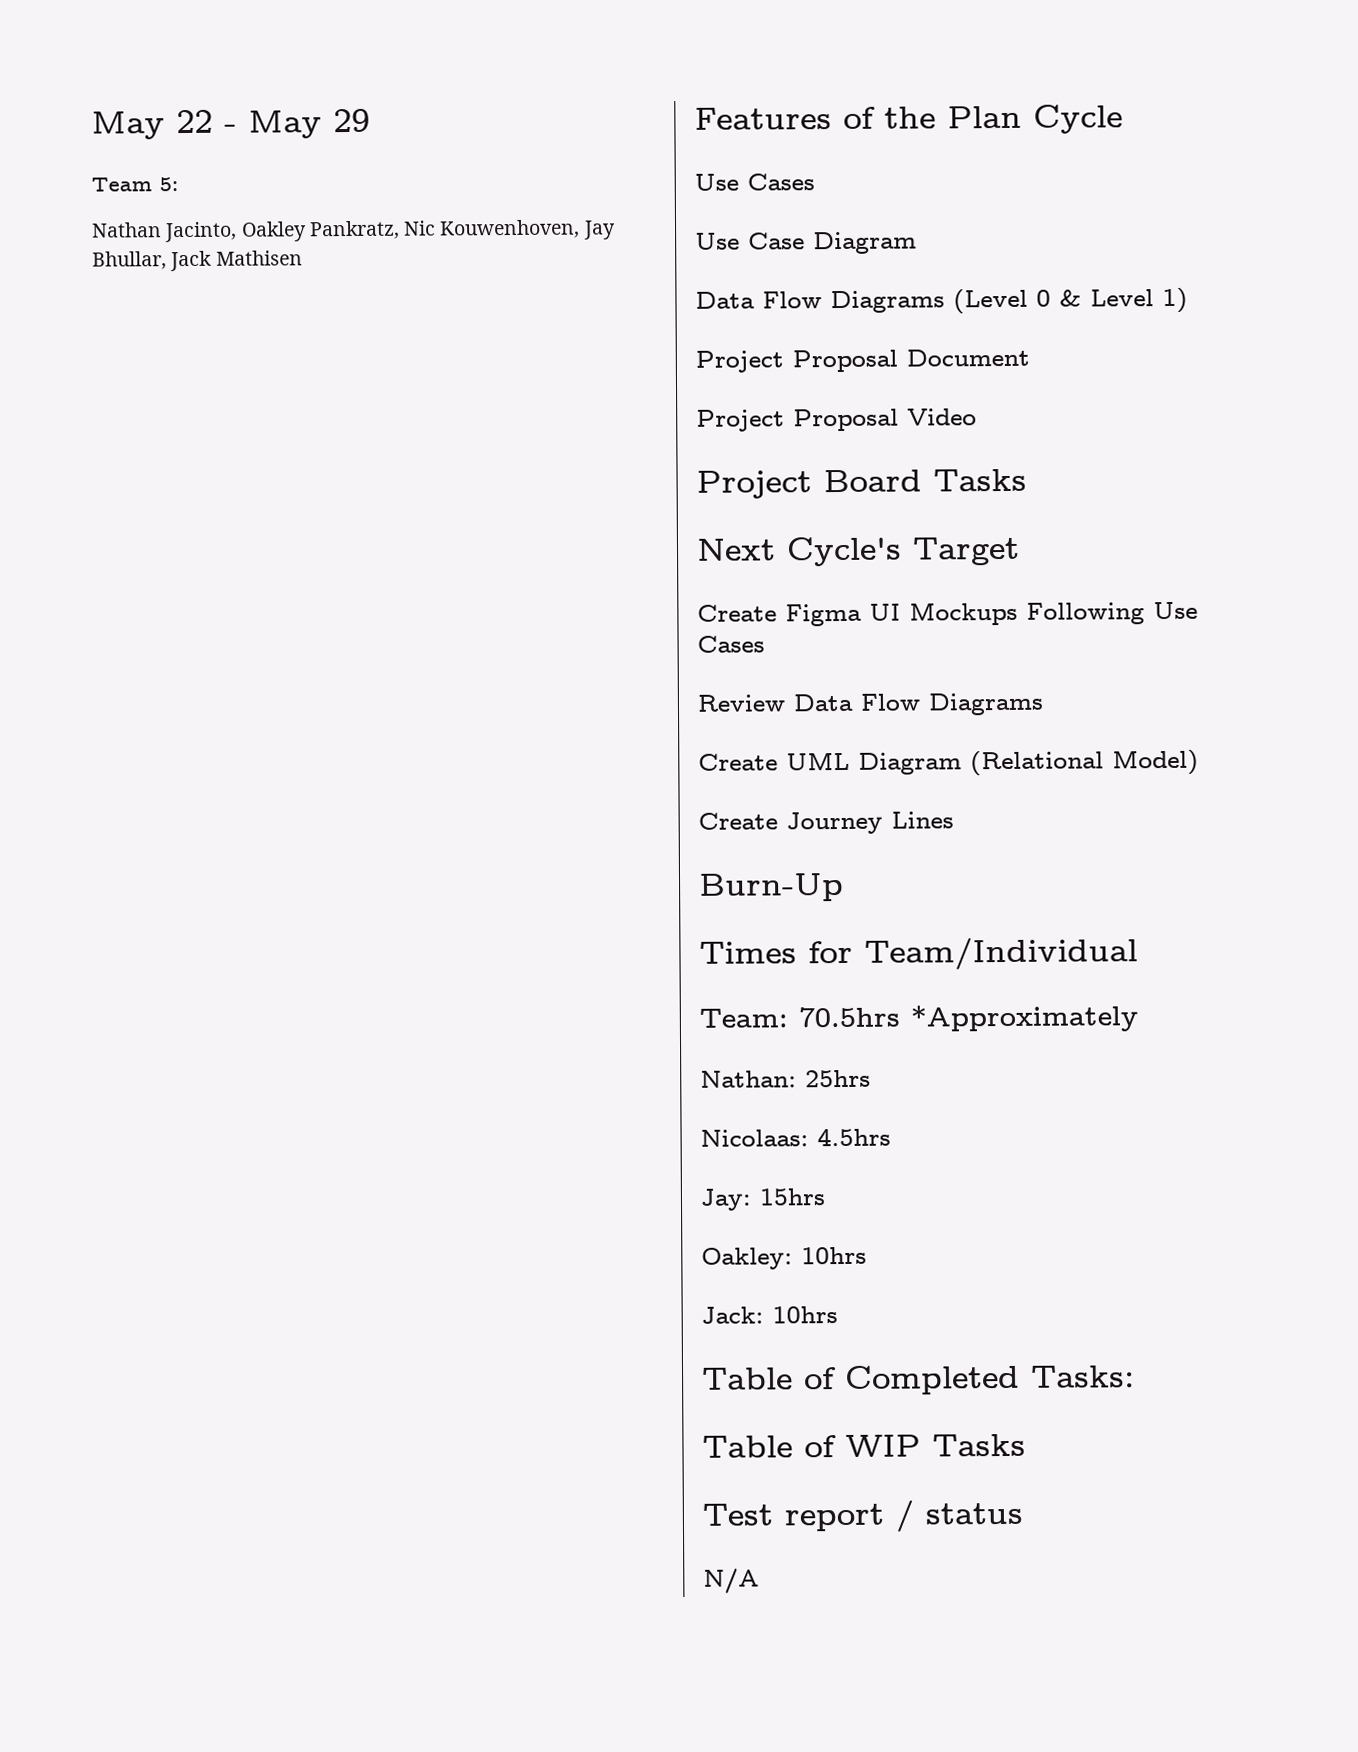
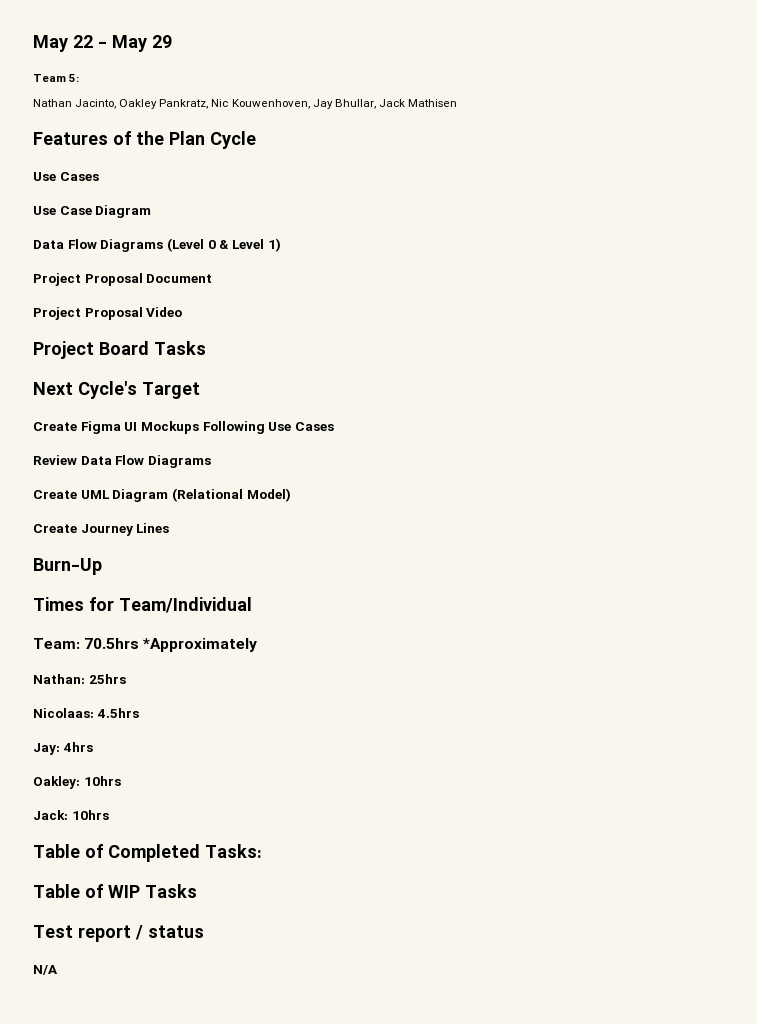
[759,1188,826,1206] 15hrs -> [62,742,93,752] 4hrs

